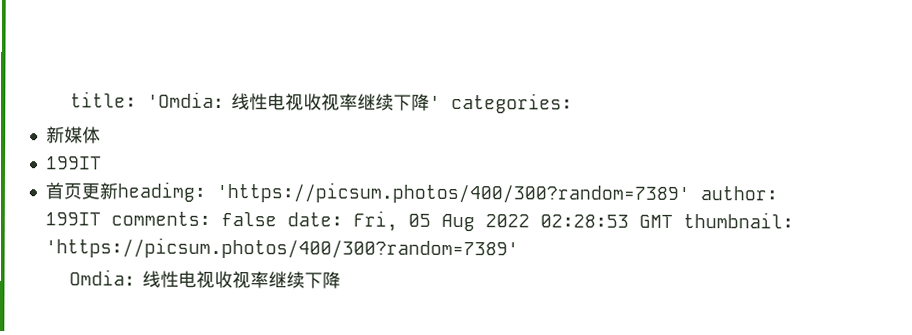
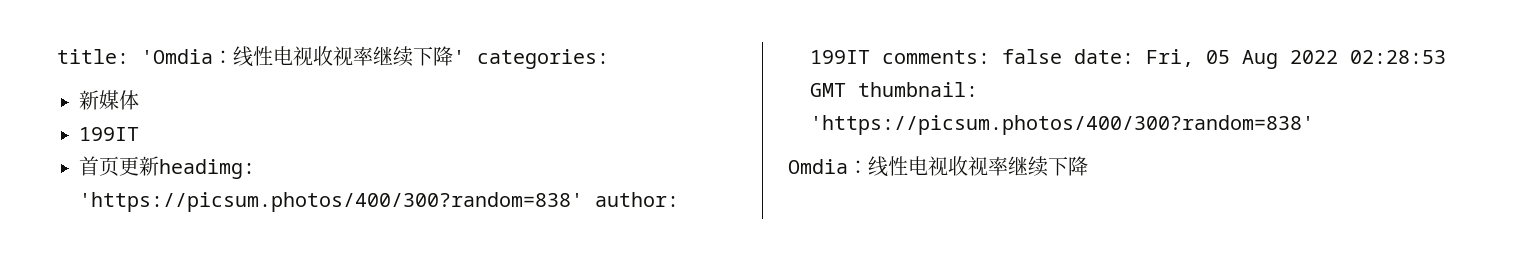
[215,181,690,205] 'https://picsum.photos/400/300?random=7389' -> [79,192,583,212] 'https://picsum.photos/400/300?random=838'
[44,237,519,260] 'https://picsum.photos/400/300?random=7389' -> [810,115,1314,135] 'https://picsum.photos/400/300?random=838'

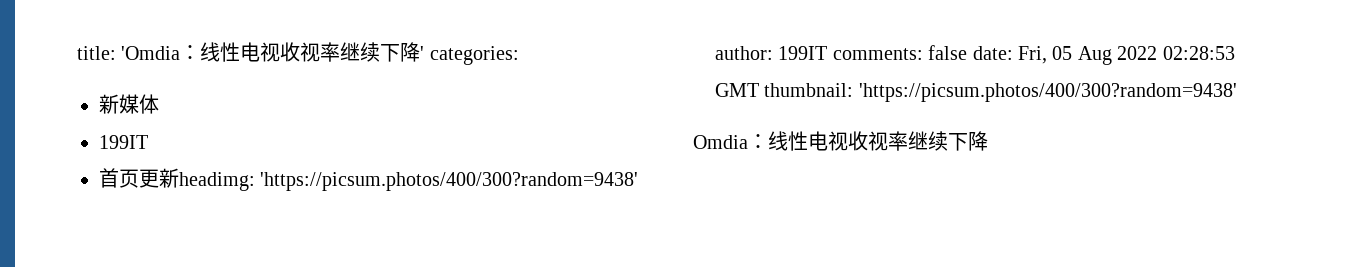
[79,192,583,212] 'https://picsum.photos/400/300?random=838' -> [260,172,639,191] 'https://picsum.photos/400/300?random=9438'
[810,115,1314,135] 'https://picsum.photos/400/300?random=838' -> [858,83,1237,102] 'https://picsum.photos/400/300?random=9438'

